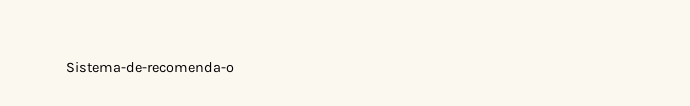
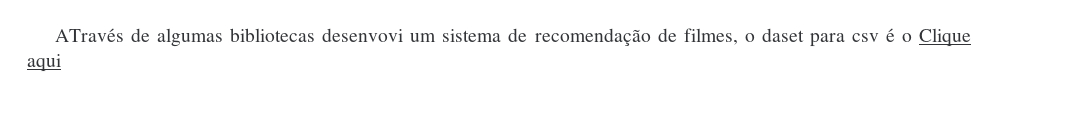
[66,62,234,73] Sistema-de-recomenda-o -> [55,28,971,47] [27,54,61,72] ATravés de algumas bibliotecas desenvovi um sistema de recomendação de filmes, o daset para csv é o Clique aqui

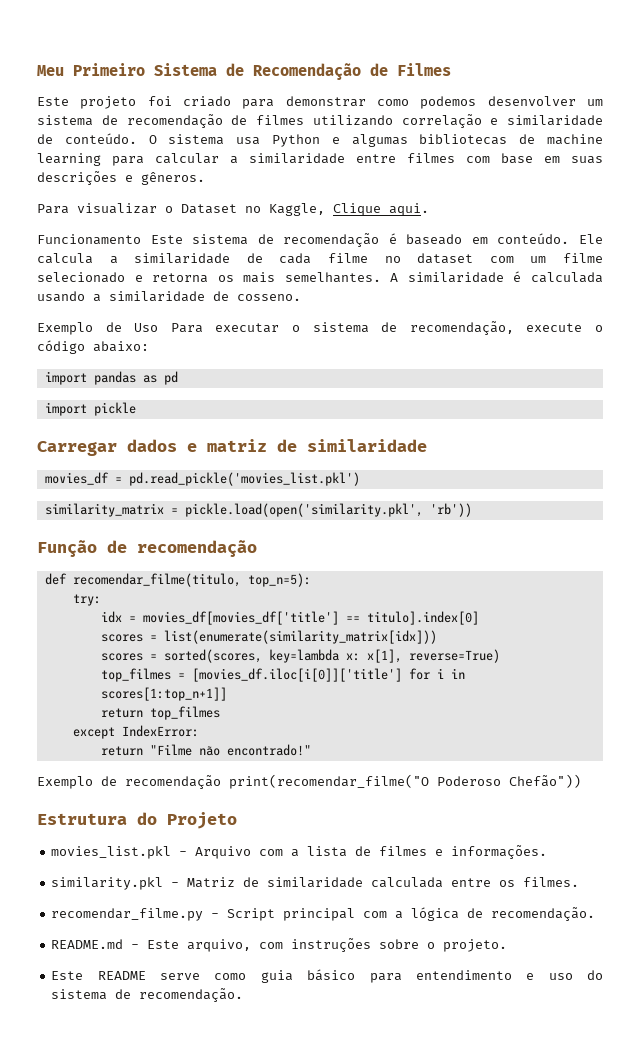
[55,28,404,47] ATravés de algumas bibliotecas desenvovi -> [37,63,451,80] [37,96,576,109] Meu Primeiro Sistema de Recomendação de Filmes // Este projeto foi criado para demonstrar como podemos desenvolver
[683,28,971,47] [27,54,61,72] filmes, o daset para csv é o Clique aqui -> [256,114,603,128] [37,133,603,147] [37,153,603,166] [37,171,205,185] [37,203,429,216] [37,233,603,247] [37,253,604,264] [37,271,603,283] [37,291,301,302] [37,321,604,335] [37,340,149,354] [44,371,178,385] [44,402,136,416] [37,439,427,456] [44,472,360,486] [44,503,472,517] [37,540,257,557] [44,573,311,587] [72,594,101,606] [100,611,479,625] [100,630,437,644] [100,649,500,663] [100,668,465,682] [100,687,227,701] [100,706,220,720] [72,725,199,739] [100,744,311,756] [37,774,581,789] [37,812,237,829] [51,845,548,859] [51,877,580,890] [51,907,596,921] [51,938,508,952] [51,969,604,983] [51,988,244,1002] filmes utilizando correlação e similaridade de conteúdo. O sistema usa Python e algumas bibliotecas de machine learning para calcular a similaridade entre filmes com base em suas descrições e gêneros. // Para visualizar o Dataset no Kaggle, Clique aqui. // Funcionamento Este sistema de recomendação é baseado em conteúdo. Ele calcula a similaridade de cada filme no dataset com um filme selecionado e retorna os mais semelhantes. A similaridade é calculada usando a similaridade de cosseno. // Exemplo de Uso Para executar o sistema de recomendação, execute o código abaixo: // import pandas as pd // import pickle // Carregar dados e matriz de similaridade // movies_df = pd.read_pickle('movies_list.pkl') // similarity_matrix = pickle.load(open('similarity.pkl', 'rb')) // Função de recomendação // def recomendar_filme(titulo, top_n=5): // try: // idx = movies_df[movies_df['title'] == titulo].index[0] // scores = list(enumerate(similarity_matrix[idx])) // scores = sorted(scores, key=lambda x: x[1], reverse=True) // top_filmes = [movies_df.iloc[i[0]]['title'] for i in scores[1:top_n+1]] // return top_filmes // except IndexError: // return "Filme não encontrado!" // Exemplo de recomendação print(recomendar_filme("O Poderoso Chefão")) // Estrutura do Projeto // movies_list.pkl - Arquivo com a lista de filmes e informações. // similarity.pkl - Matriz de similaridade calculada entre os filmes. // recomendar_filme.py - Script principal com a lógica de recomendação. // README.md - Este arquivo, com instruções sobre o projeto. // Este README serve como guia básico para entendimento e uso do sistema de recomendação.

